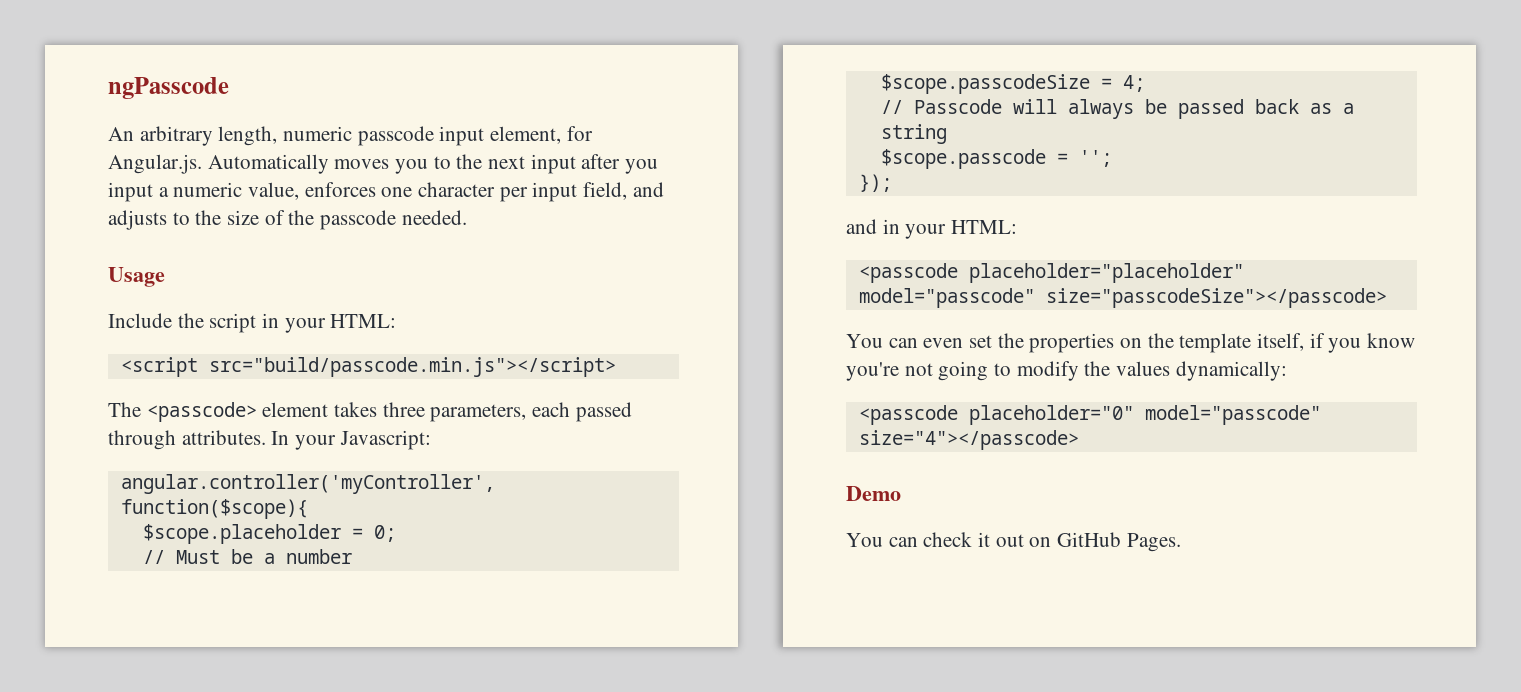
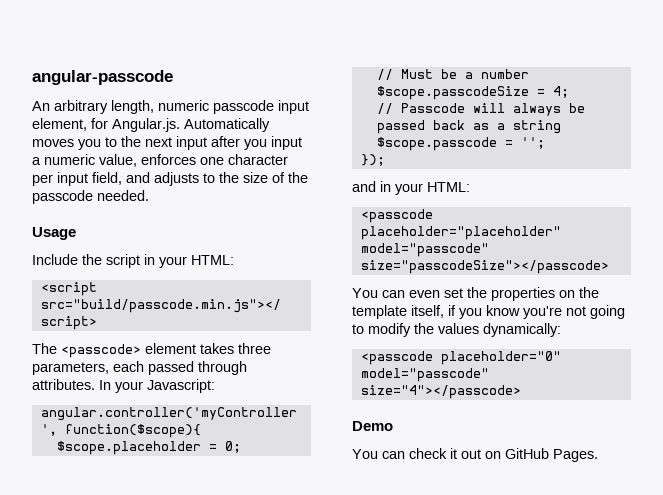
[108,77,229,99] ngPasscode -> [32,70,173,85] angular-passcode

